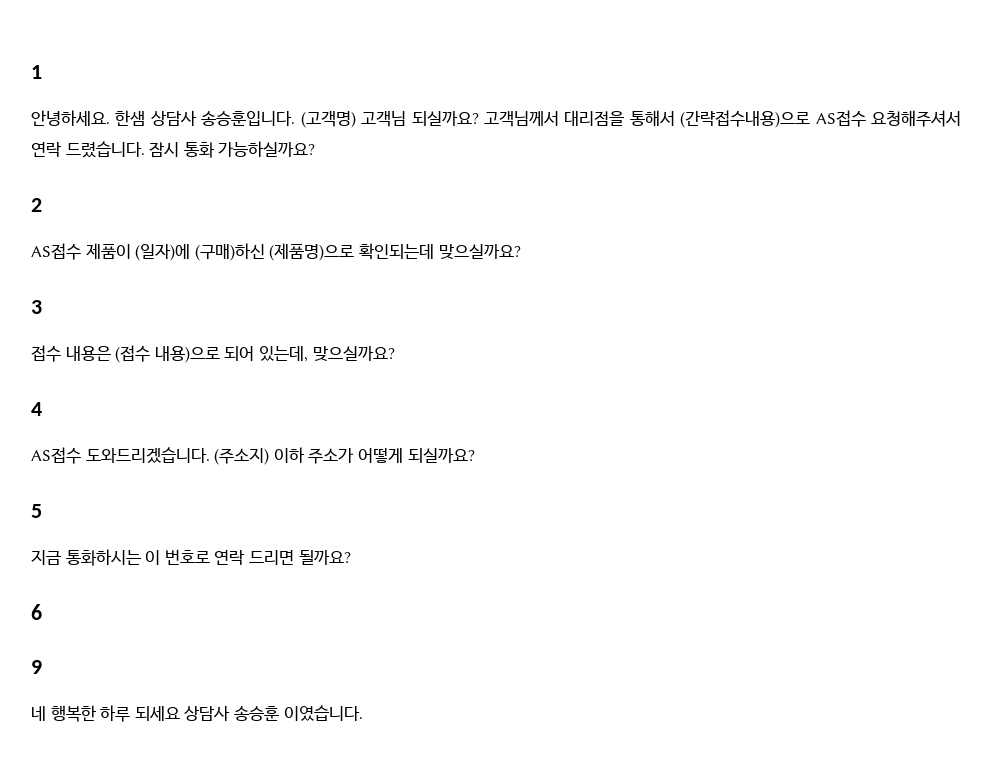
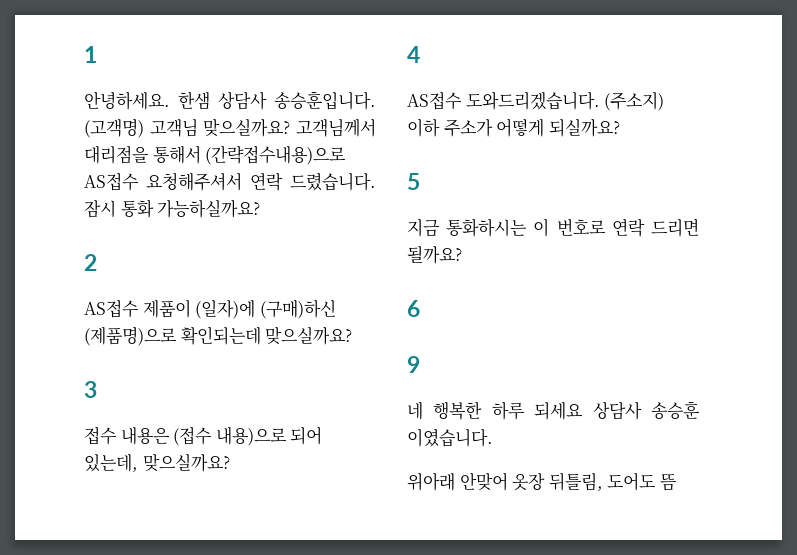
[411,111,479,126] 되실까요? -> [203,118,291,137] 맞으실까요?
(363, 713) none -> [407,472,677,491] // 위아래 안맞어 옷장 뒤틀림, 도어도 뜸

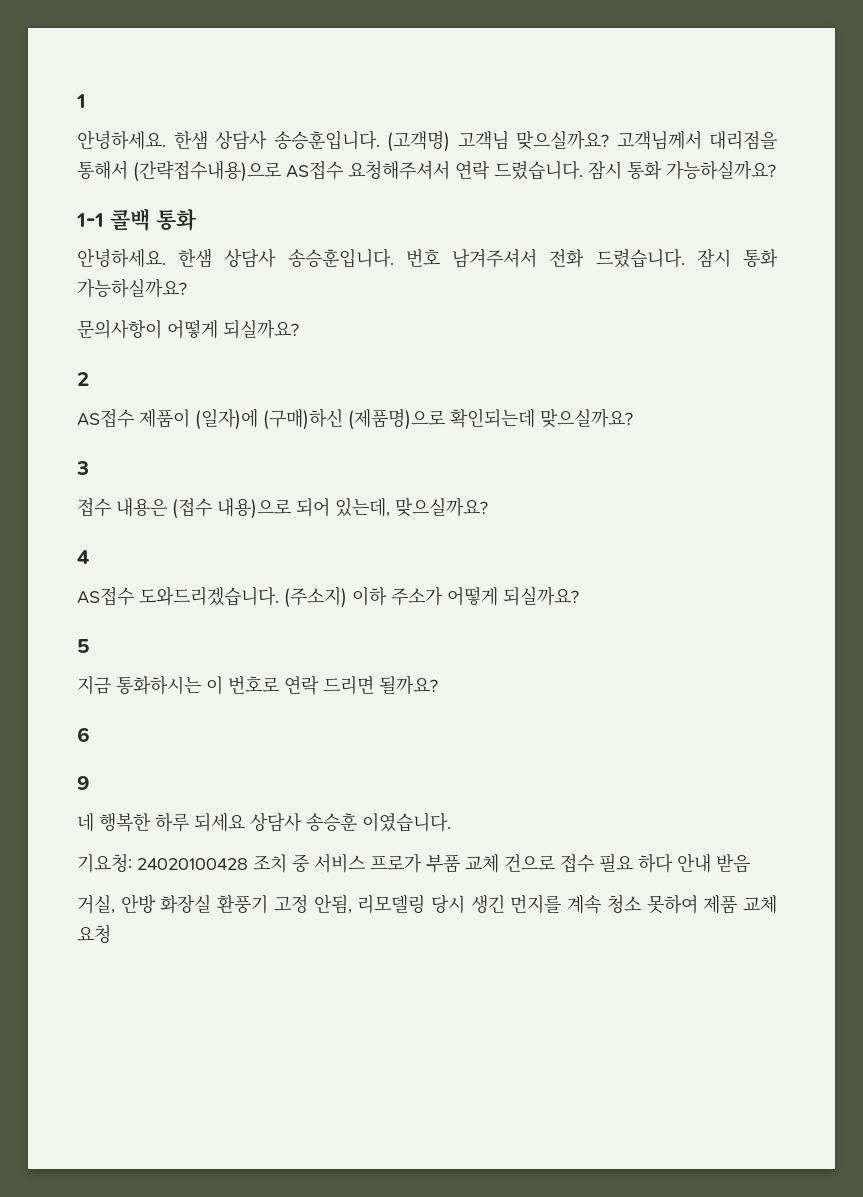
(261, 209) none -> [76,208,197,231] [77,248,778,268] [77,279,187,298] [77,319,299,339] // 1-1 콜백 통화 // 안녕하세요. 한샘 상담사 송승훈입니다. 번호 남겨주셔서 전화 드렸습니다. 잠시 통화 가능하실까요? // 문의사항이 어떻게 되실까요?
[407,472,677,491] 위아래 안맞어 옷장 뒤틀림, 도어도 뜸 -> [77,853,750,873] [77,894,777,914] [77,924,111,944] 기요청: 24020100428 조치 중 서비스 프로가 부품 교체 건으로 접수 필요 하다 안내 받음 // 거실, 안방 화장실 환풍기 고정 안됨, 리모델링 당시 생긴 먼지를 계속 청소 못하여 제품 교체 요청

